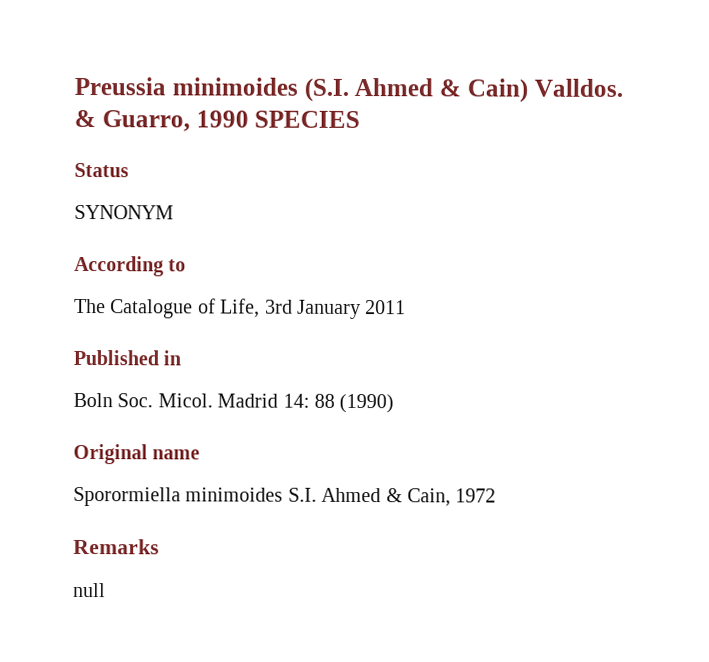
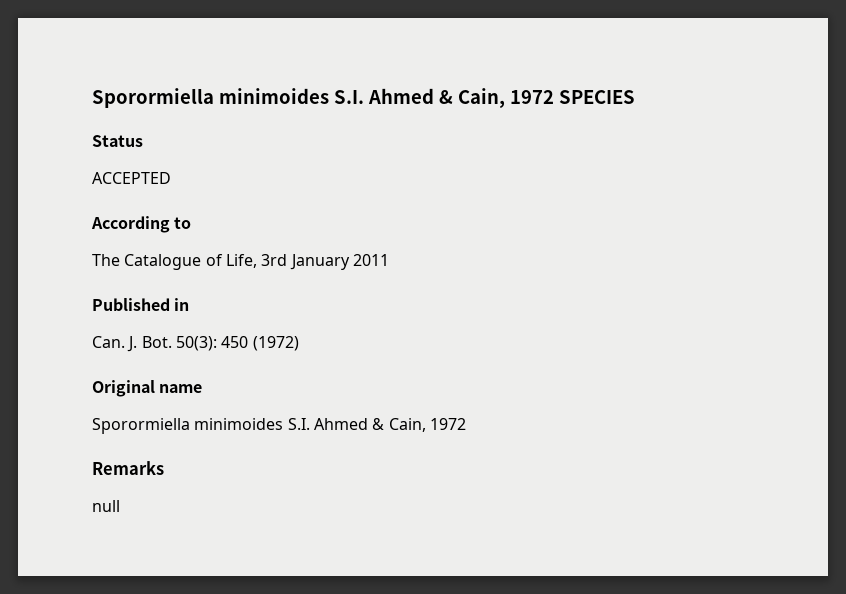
[74,76,623,103] [74,109,249,132] Preussia minimoides (S.I. Ahmed & Cain) Valldos. & Guarro, 1990 -> [92,88,554,108] Sporormiella minimoides S.I. Ahmed & Cain, 1972
[74,204,174,220] SYNONYM -> [92,172,171,184] ACCEPTED
[73,392,395,414] Boln Soc. Micol. Madrid 14: 88 (1990) -> [92,336,299,352] Can. J. Bot. 50(3): 450 (1972)

